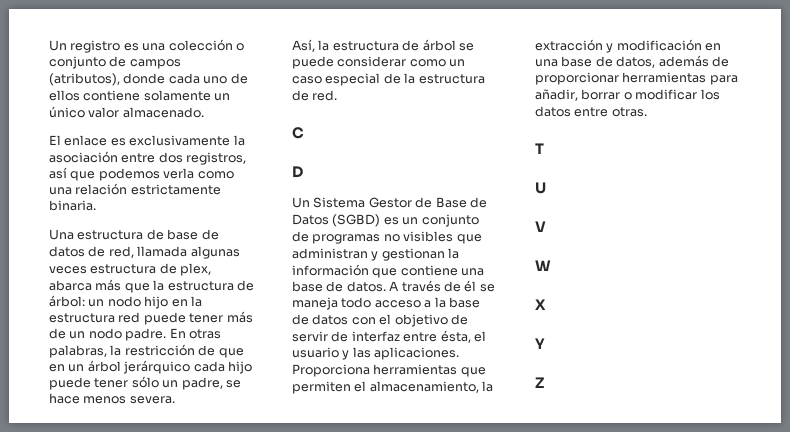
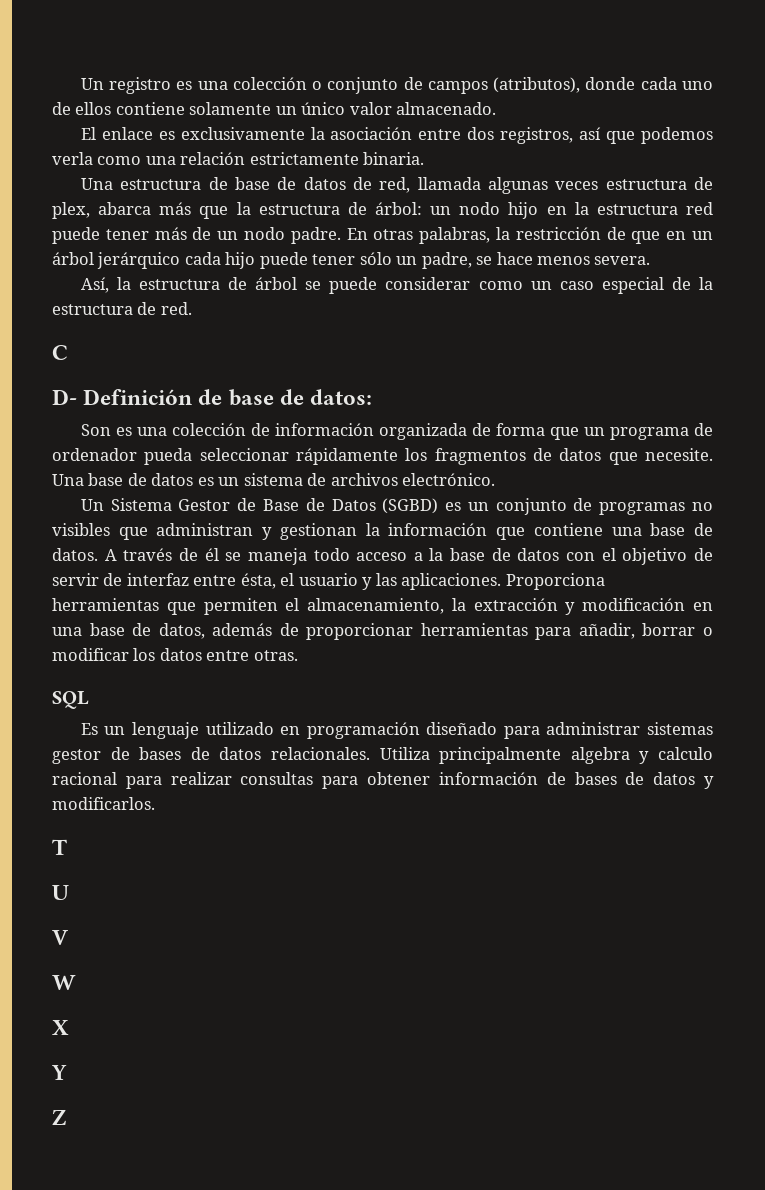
[292,166,303,178] D -> [52,389,373,406] [80,423,713,440] [52,448,713,465] [52,473,496,486] D- Definición de base de datos: // Son es una colección de información organizada de forma que un programa de ordenador pueda seleccionar rápidamente los fragmentos de datos que necesite. Una base de datos es un sistema de archivos electrónico.
(647, 112) none -> [52,691,89,709] [80,722,713,739] [52,747,714,764] [52,772,715,789] [52,797,155,810] // SQL // Es un lenguaje utilizado en programación diseñado para administrar sistemas gestor de bases de datos relacionales. Utiliza principalmente algebra y calculo racional para realizar consultas para obtener información de bases de datos y modificarlos.

